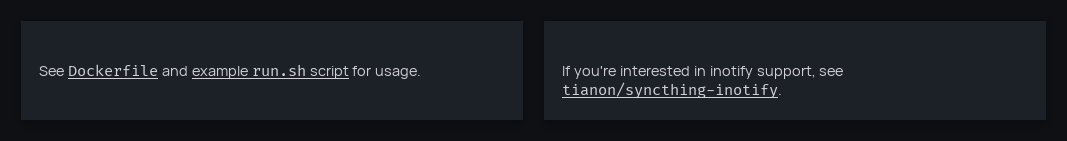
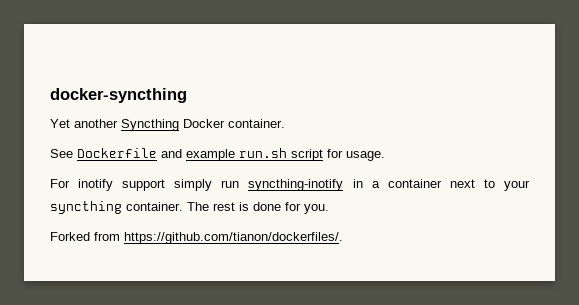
(39, 71) none -> [50,88,187,103] [50,119,285,131] docker-syncthing // Yet another Syncthing Docker container. //
[562,66,844,79] [562,82,782,99] If you're interested in inotify support, see tianon/syncthing-inotify. -> [50,179,530,191] [50,201,329,214] [50,232,343,244] For inotify support simply run syncthing-inotify in a container next to your syncthing container. The rest is done for you. // Forked from https://github.com/tianon/dockerfiles/.

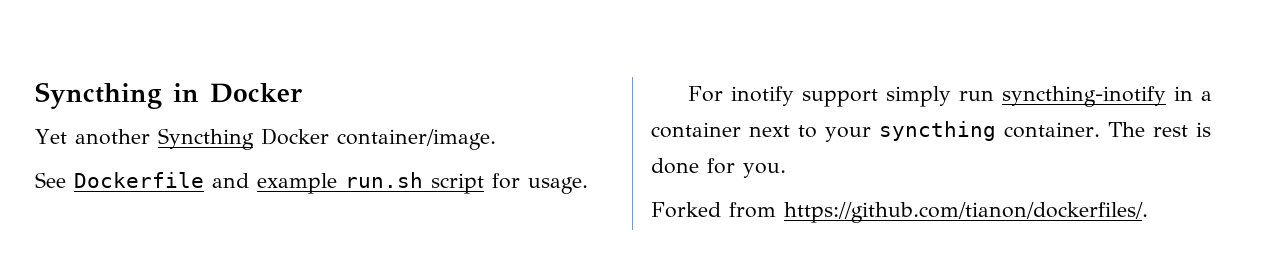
[50,88,187,103] docker-syncthing -> [35,82,302,109] Syncthing in Docker
[228,119,285,128] container. -> [336,129,496,150] container/image.

